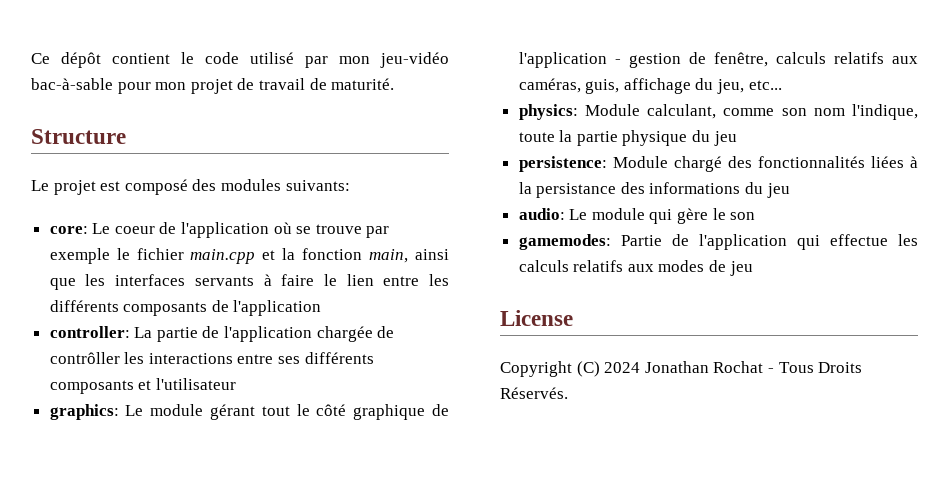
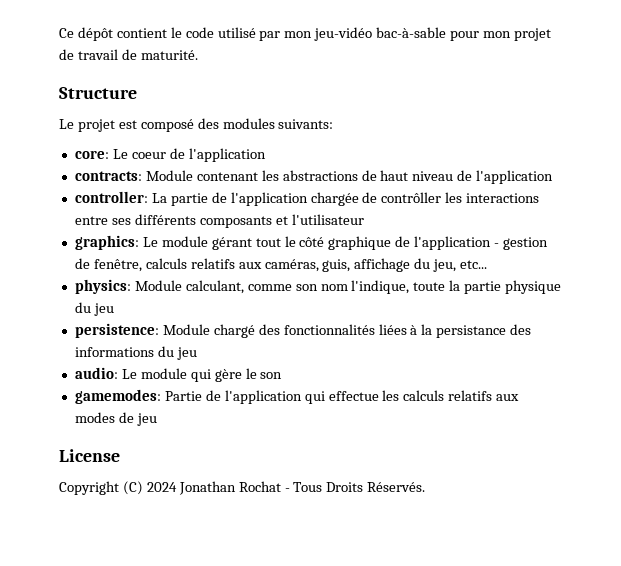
[273,222,390,238] [49,248,449,264] [49,274,449,290] [49,300,208,316] où se trouve par exemple le fichier main.cpp et la fonction main, ainsi que les interfaces servants à faire le lien entre les différents composants -> [74,170,454,181] // contracts: Module contenant les abstractions de haut niveau

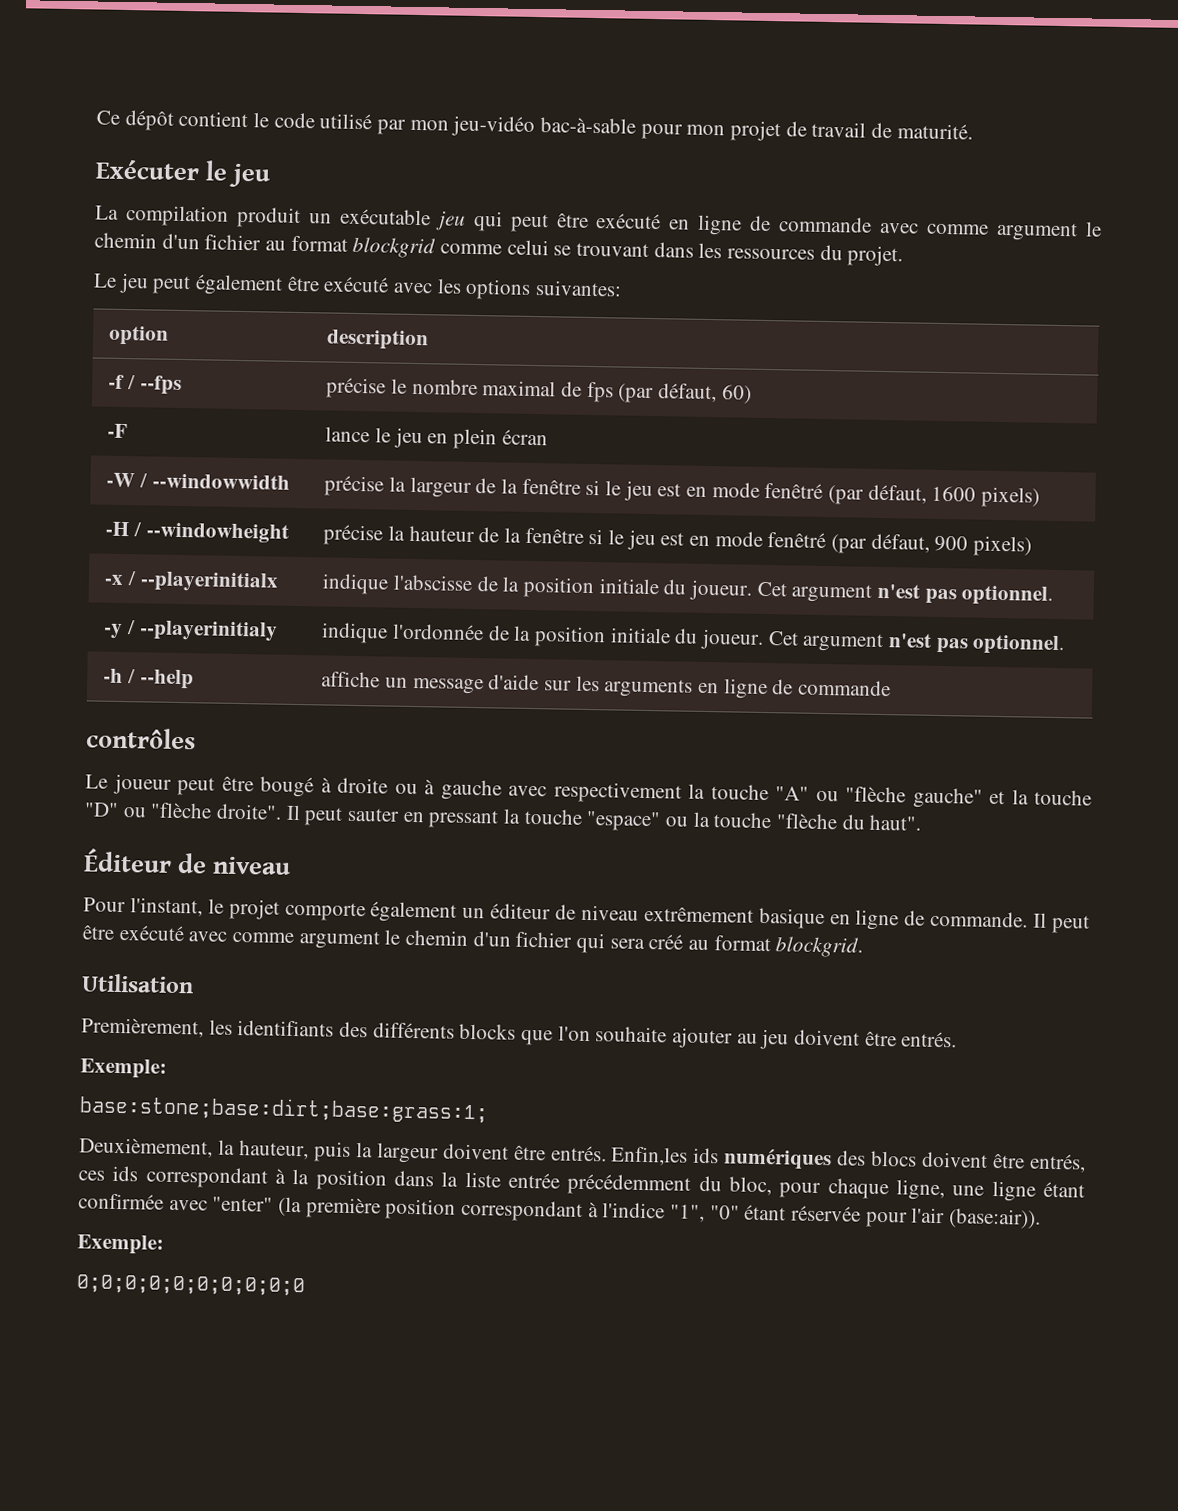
[59,87,137,99] [59,118,334,132] [74,148,266,162] [74,170,554,184] [74,191,540,206] [74,214,364,228] [74,235,549,250] [74,258,488,272] [74,279,562,294] [74,302,114,316] [74,323,532,338] [74,346,197,360] [74,367,283,382] [74,389,520,404] [74,412,157,426] [59,449,120,462] [59,481,426,495] Structure // Le projet est composé des modules suivants: // core: Le coeur de l'application // contracts: Module contenant les abstractions de haut niveau de l'application // controller: La partie de l'application chargée de contrôller les interactions entre ses différents composants et l'utilisateur // graphics: Le module gérant tout le côté graphique de l'application - gestion de fenêtre, calculs relatifs aux caméras, guis, affichage du jeu, etc... // physics: Module calculant, comme son nom l'indique, toute la partie physique du jeu // persistence: Module chargé des fonctionnalités liées à la persistance des informations du jeu // audio: Le module qui gère le son // gamemodes: Partie de l'application qui effectue les calculs relatifs aux modes de jeu // License // Copyright (C) 2024 Jonathan Rochat - Tous Droits Réservés. -> [95,159,272,188] [95,204,1103,242] [94,232,904,267] [93,272,623,300] [108,325,170,346] [326,329,430,351] [108,374,182,395] [326,377,752,404] [107,423,129,439] [325,426,548,450] [106,472,290,490] [324,475,1041,508] [105,521,289,543] [323,524,1033,557] [104,571,279,593] [322,573,1054,606] [103,620,278,642] [321,622,1066,656] [103,668,194,690] [321,671,891,700] [86,727,196,750] [85,773,1092,809] [84,802,923,832] [83,847,292,875] [83,897,1090,934] [82,924,864,958] [81,973,194,994] [81,1017,958,1050] [80,1058,167,1079] [79,1095,489,1124] [79,1137,1086,1173] [78,1165,1086,1202] [78,1193,1042,1229] [77,1234,164,1255] [76,1274,306,1297] Exécuter le jeu // La compilation produit un exécutable jeu qui peut être exécuté en ligne de commande avec comme argument le chemin d'un fichier au format blockgrid comme celui se trouvant dans les ressources du projet. // Le jeu peut également être exécuté avec les options suivantes: // option | description // -f / --fps | précise le nombre maximal de fps (par défaut, 60) // -F | lance le jeu en plein écran // -W / --windowwidth | précise la largeur de la fenêtre si le jeu est en mode fenêtré (par défaut, 1600 pixels) // -H / --windowheight | précise la hauteur de la fenêtre si le jeu est en mode fenêtré (par défaut, 900 pixels) // -x / --playerinitialx | indique l'abscisse de la position initiale du joueur. Cet argument n'est pas optionnel. // -y / --playerinitialy | indique l'ordonnée de la position initiale du joueur. Cet argument n'est pas optionnel. // -h / --help | affiche un message d'aide sur les arguments en ligne de commande // contrôles // Le joueur peut être bougé à droite ou à gauche avec respectivement la touche "A" ou "flèche gauche" et la touche "D" ou "flèche droite". Il peut sauter en pressant la touche "espace" ou la touche "flèche du haut". // Éditeur de niveau // Pour l'instant, le projet comporte également un éditeur de niveau extrêmement basique en ligne de commande. Il peut être exécuté avec comme argument le chemin d'un fichier qui sera créé au format blockgrid. // Utilisation // Premièrement, les identifiants des différents blocks que l'on souhaite ajouter au jeu doivent être entrés. // Exemple: // base:stone;base:dirt;base:grass:1; // Deuxièmement, la hauteur, puis la largeur doivent être entrés. Enfin,les ids numériques des blocs doivent être entrés, ces ids correspondant à la position dans la liste entrée précédemment du bloc, pour chaque ligne, une ligne étant confirmée avec "enter" (la première position correspondant à l'indice "1", "0" étant réservée pour l'air (base:air)). // Exemple: // 0;0;0;0;0;0;0;0;0;0

